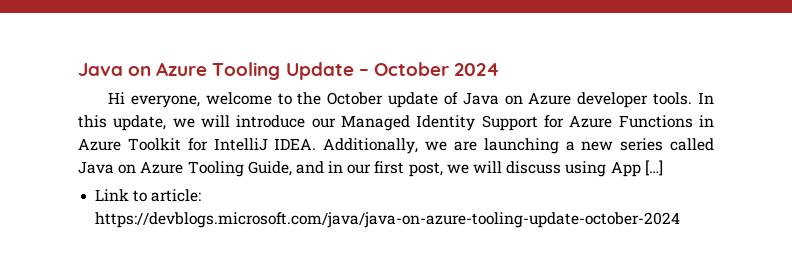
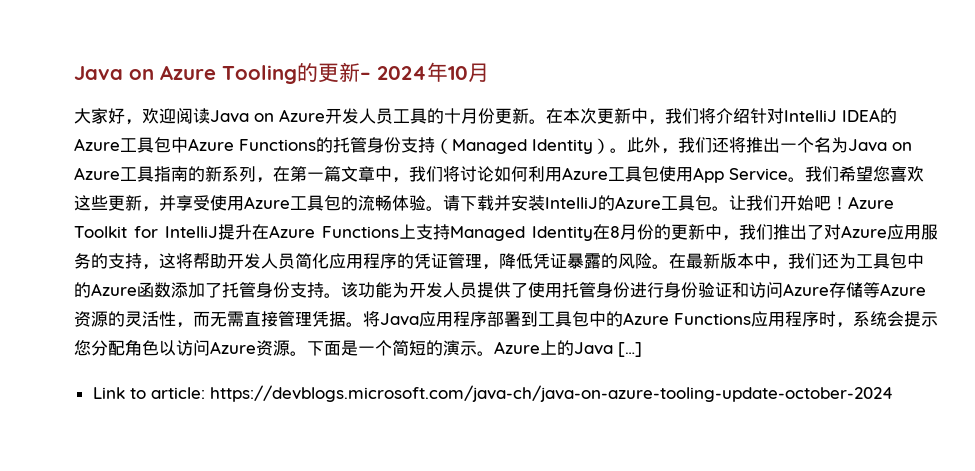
[78,62,499,80] [107,92,714,108] [78,115,714,131] [78,138,714,154] [78,161,641,177] Java on Azure Tooling Update – October 2024 // Hi everyone, welcome to the October update of Java on Azure developer tools. In this update, we will introduce our Managed Identity Support for Azure Functions in Azure Toolkit for IntelliJ IDEA. Additionally, we are launching a new series called Java on Azure Tooling Guide, and in our first post, we will discuss using App -> [74,62,489,84] [74,108,897,125] [74,137,912,154] [74,166,924,183] [74,195,894,212] [74,224,938,241] [74,253,924,270] [74,282,926,298] [74,311,938,328] [74,339,613,356] Java on Azure Tooling的更新– 2024年10月 // 大家好，欢迎阅读Java on Azure开发人员工具的十月份更新。在本次更新中，我们将介绍针对IntelliJ IDEA的Azure工具包中Azure Functions的托管身份支持（Managed Identity）。此外，我们还将推出一个名为Java on Azure工具指南的新系列，在第一篇文章中，我们将讨论如何利用Azure工具包使用App Service。我们希望您喜欢这些更新，并享受使用Azure工具包的流畅体验。请下载并安装IntelliJ的Azure工具包。让我们开始吧！Azure Toolkit for IntelliJ提升在Azure Functions上支持Managed Identity在8月份的更新中，我们推出了对Azure应用服务的支持，这将帮助开发人员简化应用程序的凭证管理，降低凭证暴露的风险。在最新版本中，我们还为工具包中的Azure函数添加了托管身份支持。该功能为开发人员提供了使用托管身份进行身份验证和访问Azure存储等Azure资源的灵活性，而无需直接管理凭据。将Java应用程序部署到工具包中的Azure Functions应用程序时，系统会提示您分配角色以访问Azure资源。下面是一个简短的演示。Azure上的Java
[95,212,681,228] https://devblogs.microsoft.com/java/java-on-azure-tooling-update-october-2024 -> [209,385,893,402] https://devblogs.microsoft.com/java-ch/java-on-azure-tooling-update-october-2024

